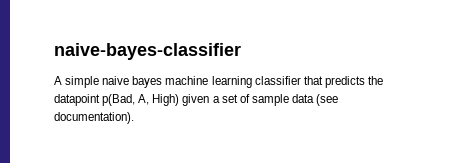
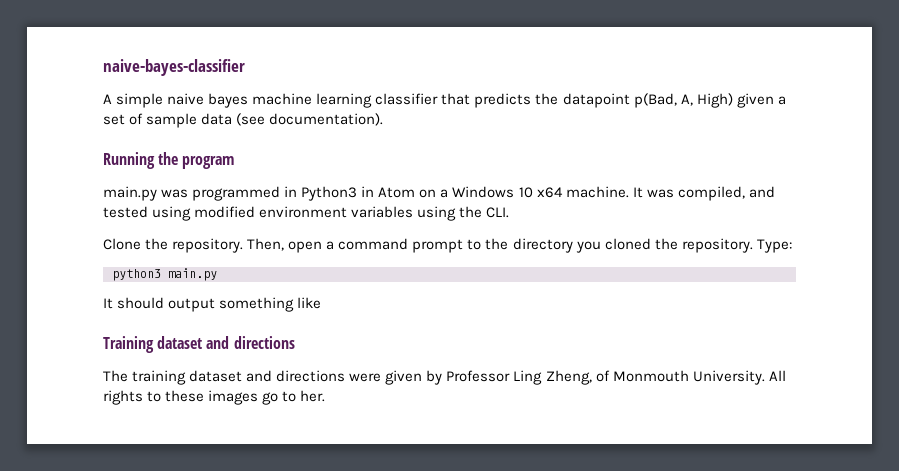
(134, 118) none -> [103,152,235,169] [103,186,775,201] [103,206,510,221] [103,238,792,253] [112,268,217,281] [103,297,322,312] [103,336,295,353] [103,370,786,385] [103,390,326,405] // Running the program // main.py was programmed in Python3 in Atom on a Windows 10 x64 machine. It was compiled, and tested using modified environment variables using the CLI. // Clone the repository. Then, open a command prompt to the directory you cloned the repository. Type: // python3 main.py // It should output something like // Training dataset and directions // The training dataset and directions were given by Professor Ling Zheng, of Monmouth University. All rights to these images go to her.

